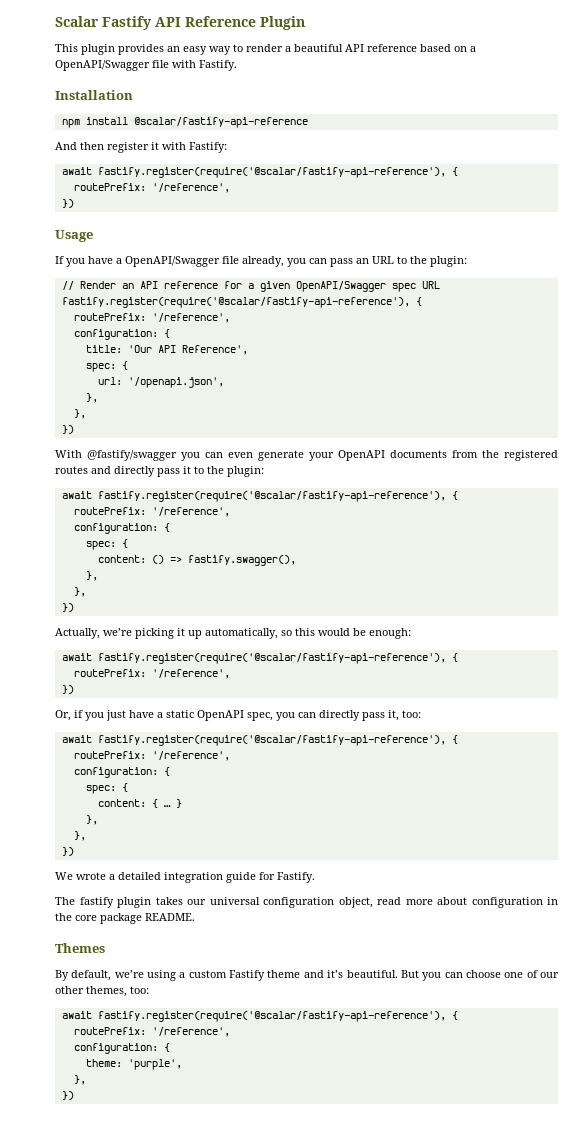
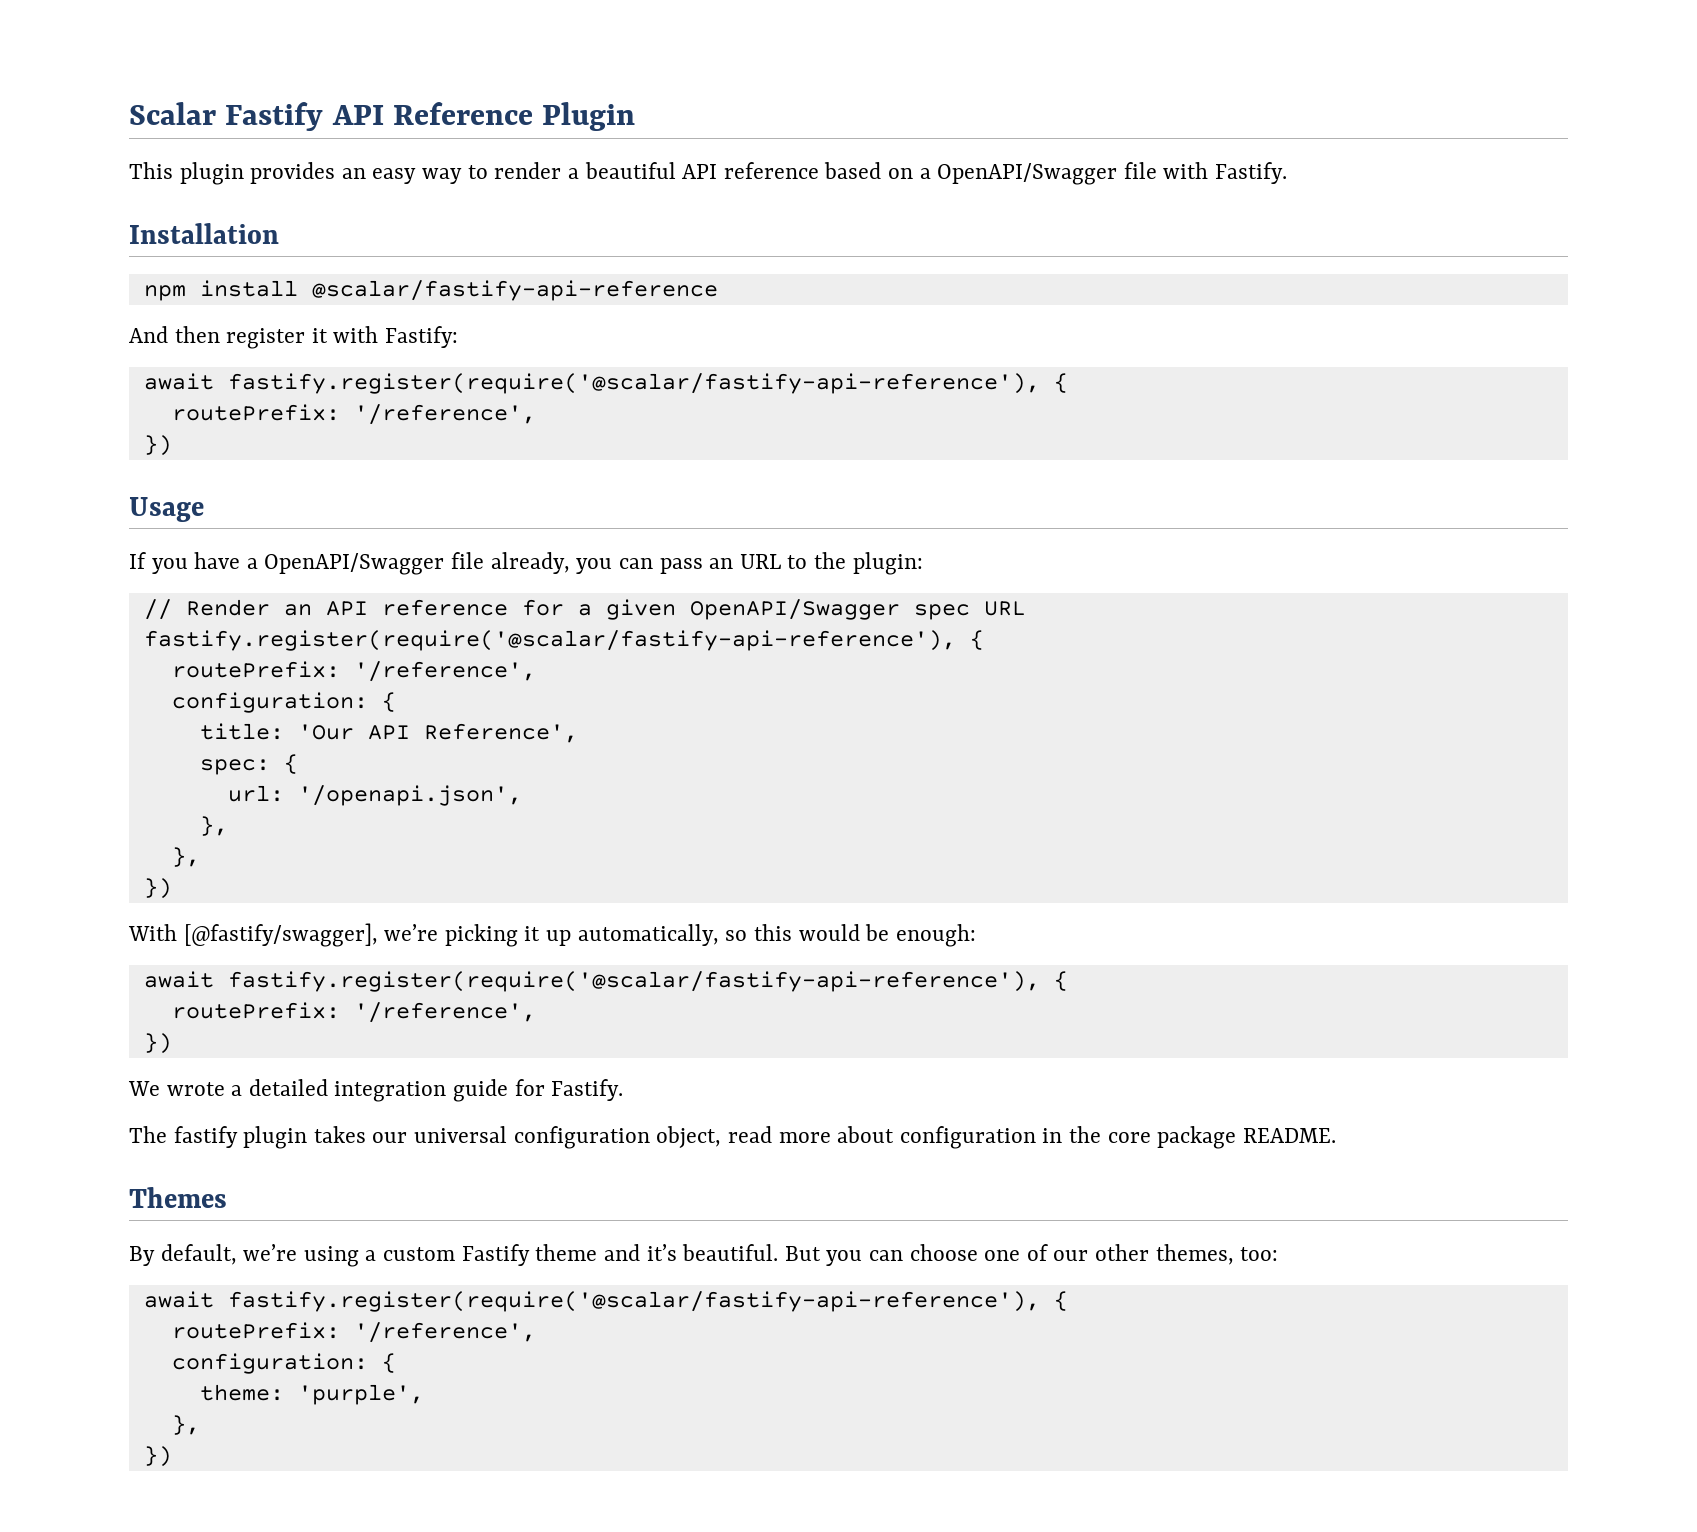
[87,450,558,461] [55,466,264,477] [61,491,458,502] [73,507,230,517] [73,523,170,534] [85,539,128,550] [97,555,296,566] [85,571,98,581] [73,587,86,597] [61,603,74,612] [55,628,100,639] @fastify/swagger you can even generate your OpenAPI documents from the registered routes and directly pass it to the plugin: // await fastify.register(require('@scalar/fastify-api-reference'), { // routePrefix: '/reference', // configuration: { // spec: { // content: () => fastify.swagger(), // }, // }, // }) // Actually, -> [183,923,378,947] [@fastify/swagger],
[55,710,421,721] [61,735,458,746] [73,751,230,761] [73,767,170,778] [85,783,128,794] [97,799,182,808] [85,815,98,825] [73,831,86,841] [61,847,74,856] // Or, if you just have a static OpenAPI spec, you can directly pass it, too: // await fastify.register(require('@scalar/fastify-api-reference'), { // routePrefix: '/reference', // configuration: { // spec: { // content: { … } // }, // }, // }) -> (172, 1043) none

